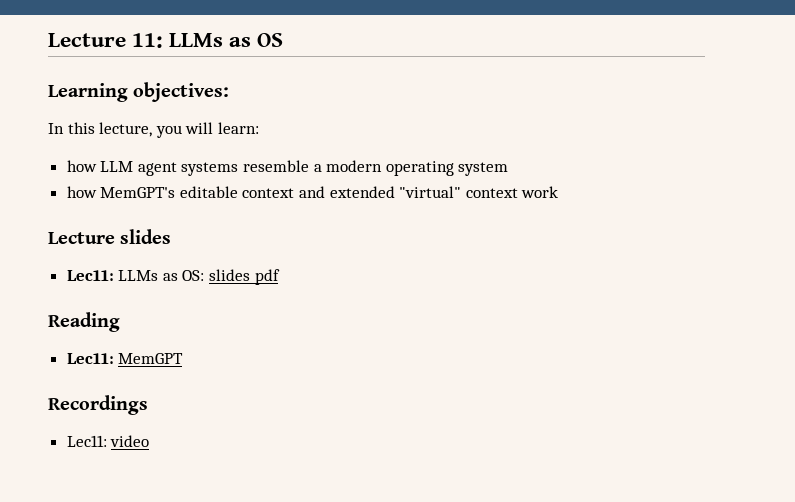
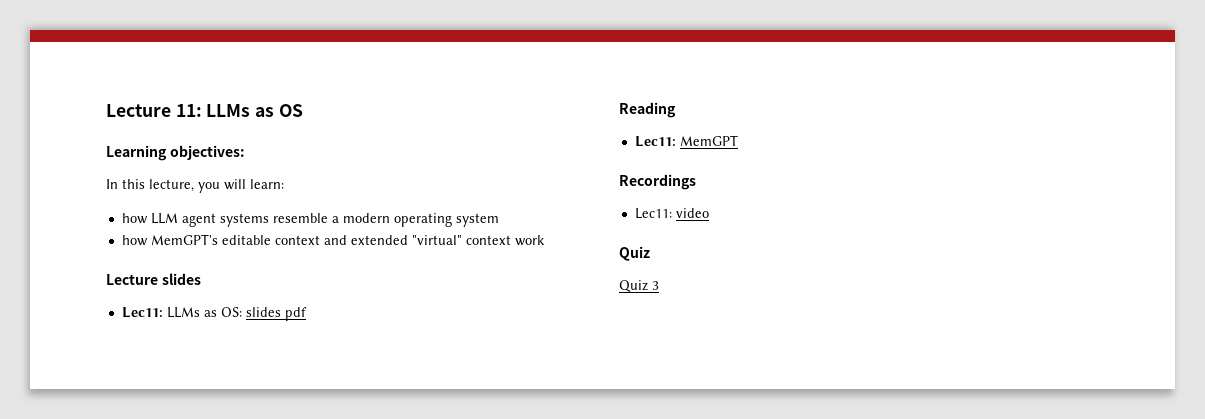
(150, 441) none -> [619,246,650,261] [619,280,659,292] // Quiz // Quiz 3

